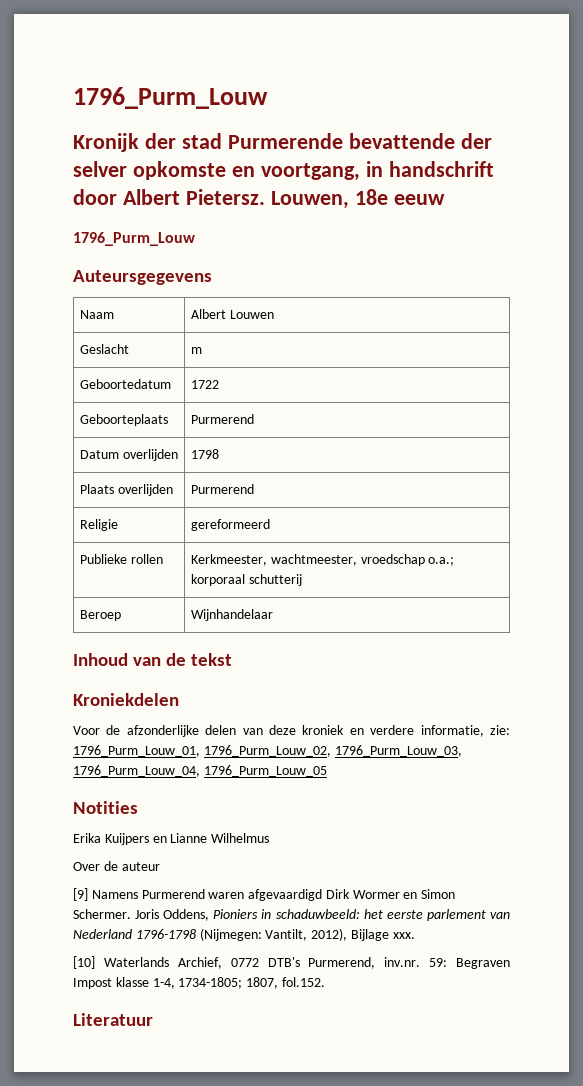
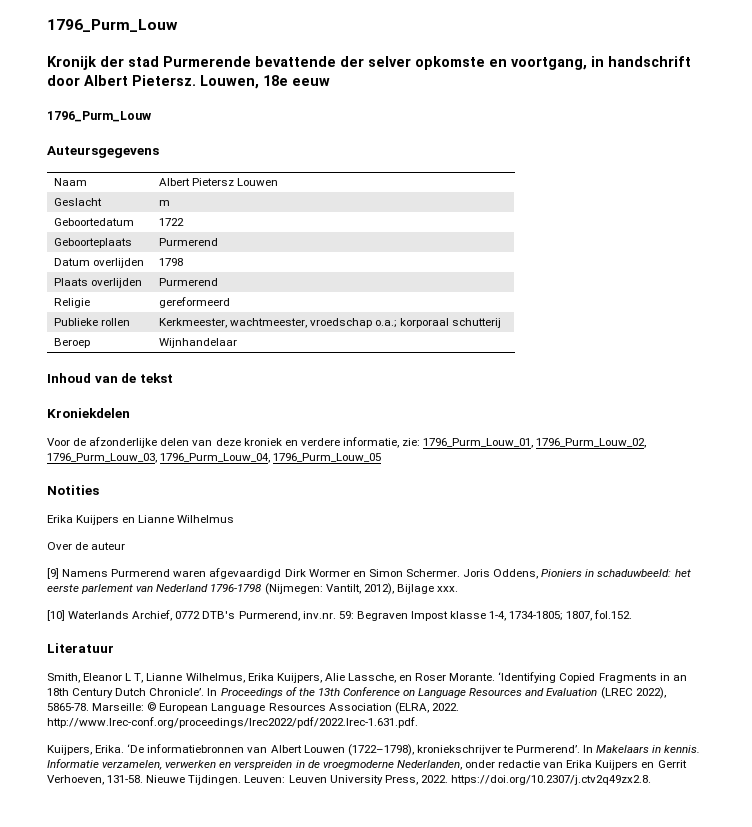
(227, 314) none -> [191,178,234,186] Pietersz
(153, 1019) none -> [47,672,687,683] [47,687,666,699] [47,702,459,714] [47,717,418,728] [47,744,701,756] [47,759,687,770] [47,775,651,785] // Smith, Eleanor L T, Lianne Wilhelmus, Erika Kuijpers, Alie Lassche, en Roser Morante. ‘Identifying Copied Fragments in an 18th Century Dutch Chronicle’. In Proceedings of the 13th Conference on Language Resources and Evaluation (LREC 2022), 5865-78. Marseille: © European Language Resources Association (ELRA, 2022. http://www.lrec-conf.org/proceedings/lrec2022/pdf/2022.lrec-1.631.pdf. // Kuijpers, Erika. ‘De informatiebronnen van Albert Louwen (1722–1798), kroniekschrijver te Purmerend’. In Makelaars in kennis. Informatie verzamelen, verwerken en verspreiden in de vroegmoderne Nederlanden, onder redactie van Erika Kuijpers en Gerrit Verhoeven, 131-58. Nieuwe Tijdingen. Leuven: Leuven University Press, 2022. https://doi.org/10.2307/j.ctv2q49zx2.8.

